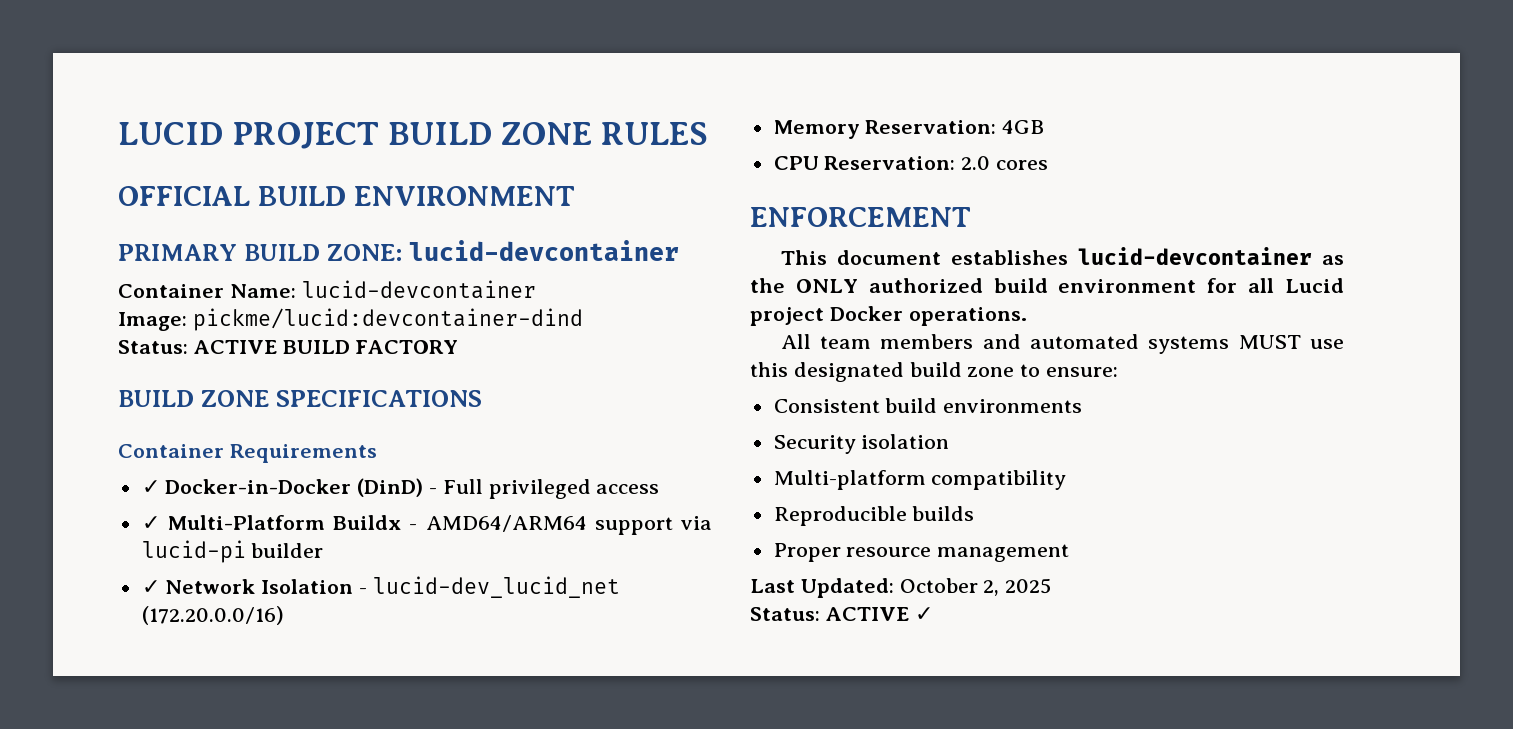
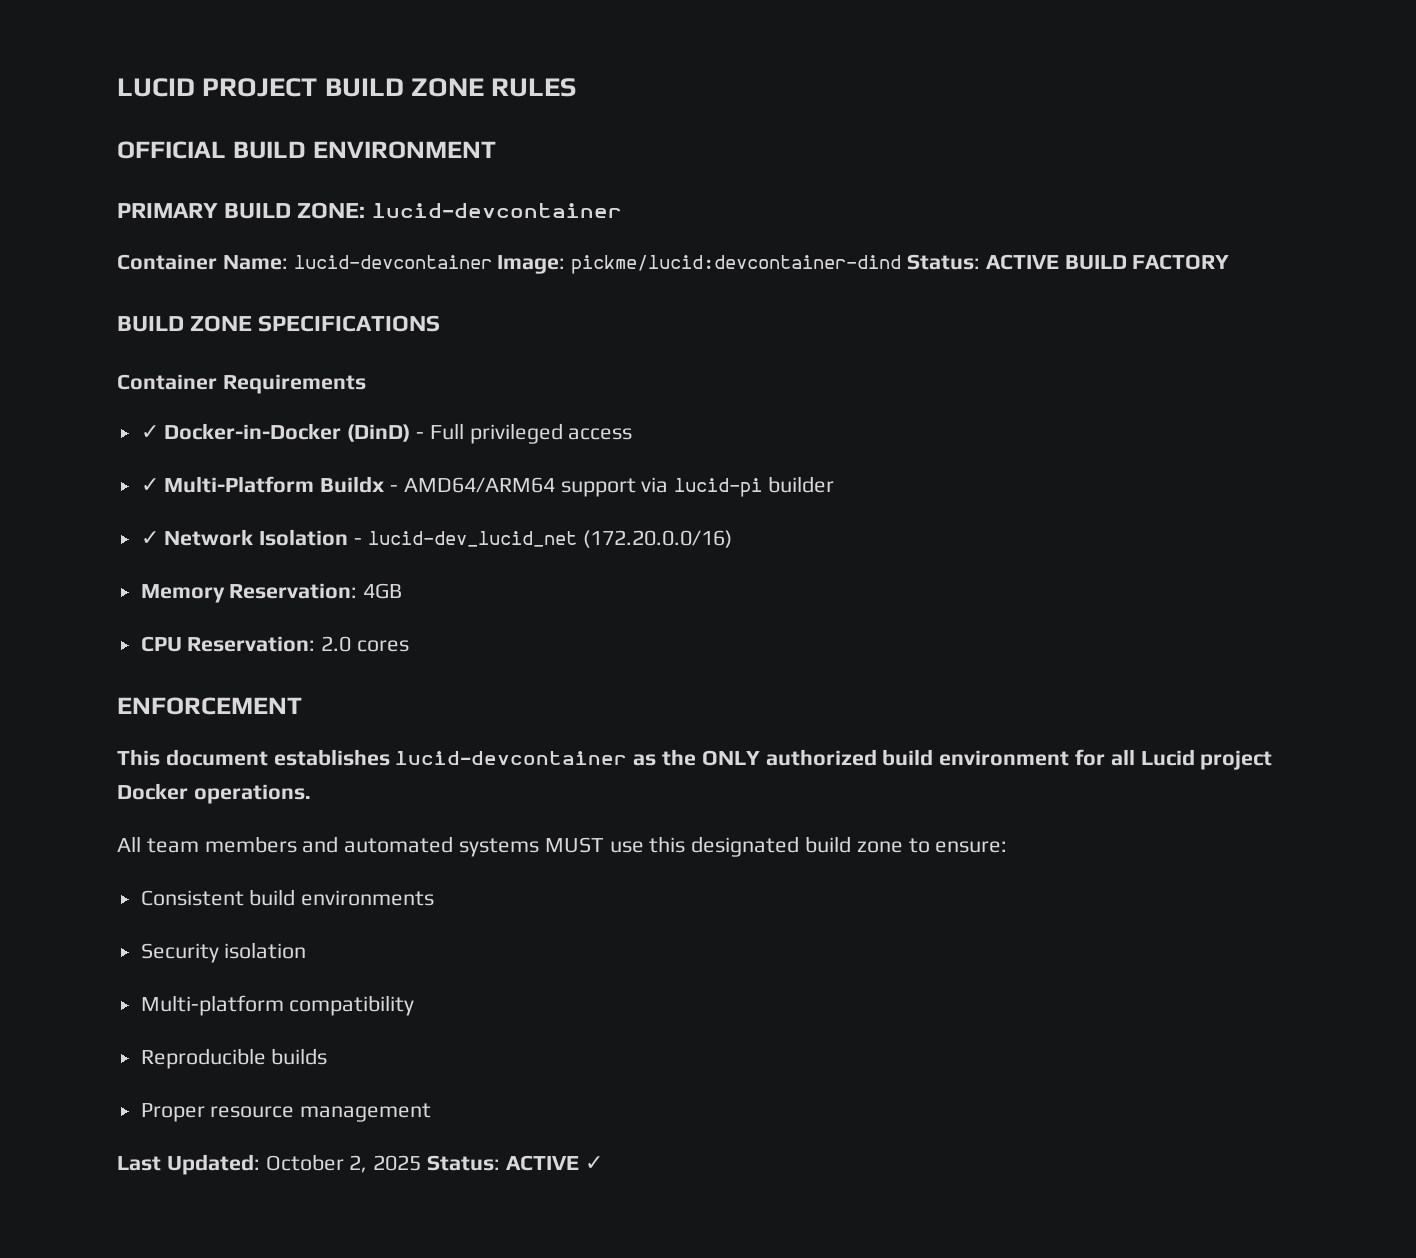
(536, 289) // -> (492, 262) none
(583, 319) // -> (902, 264) none
(1052, 586) // -> (422, 1163) none

